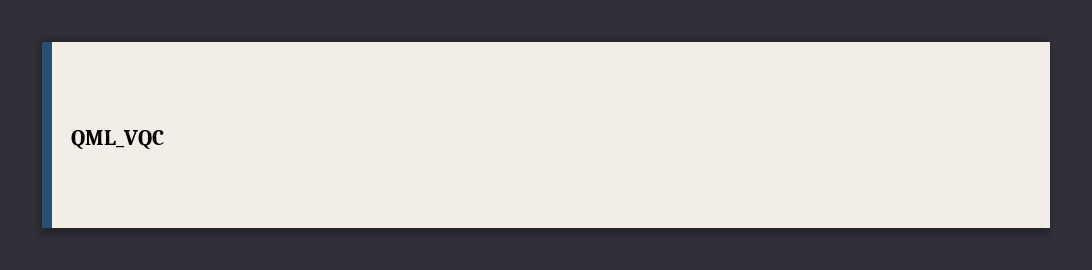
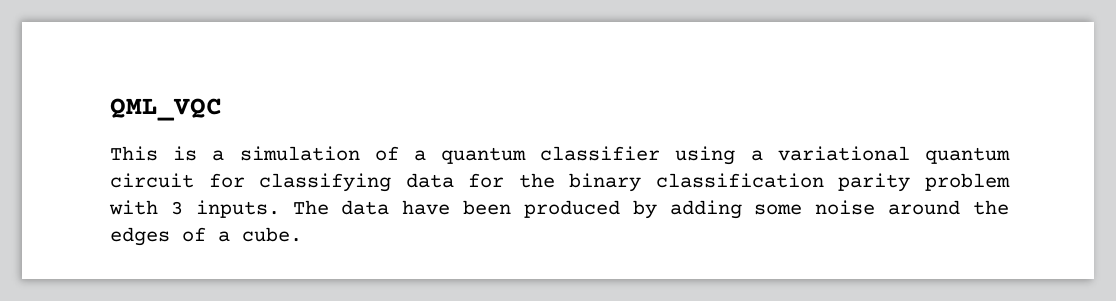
(164, 140) none -> [110,146,1010,165] [110,173,1010,192] [109,200,1009,219] [110,227,302,246] // This is a simulation of a quantum classifier using a variational quantum circuit for classifying data for the binary classification parity problem with 3 inputs. The data have been produced by adding some noise around the edges of a cube.

